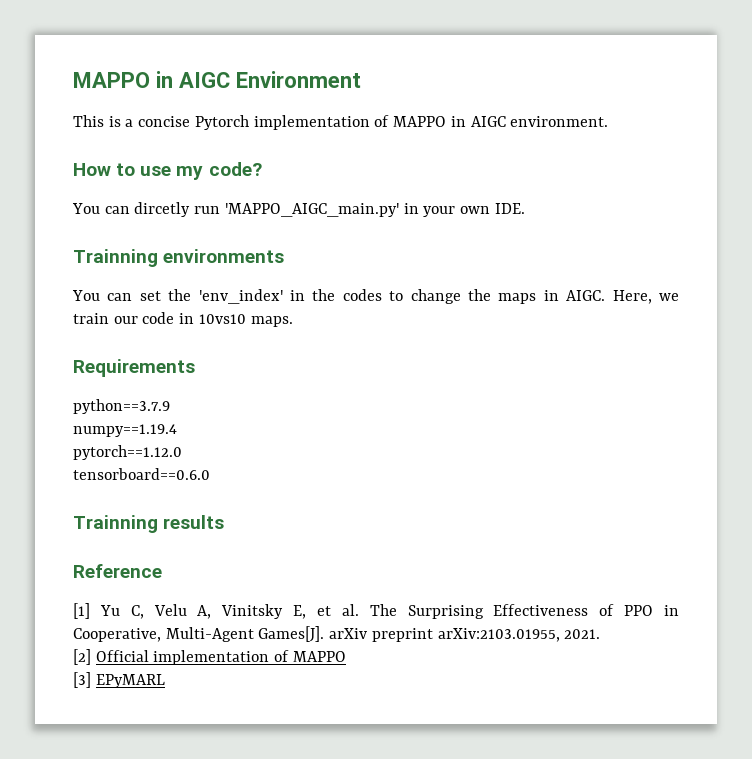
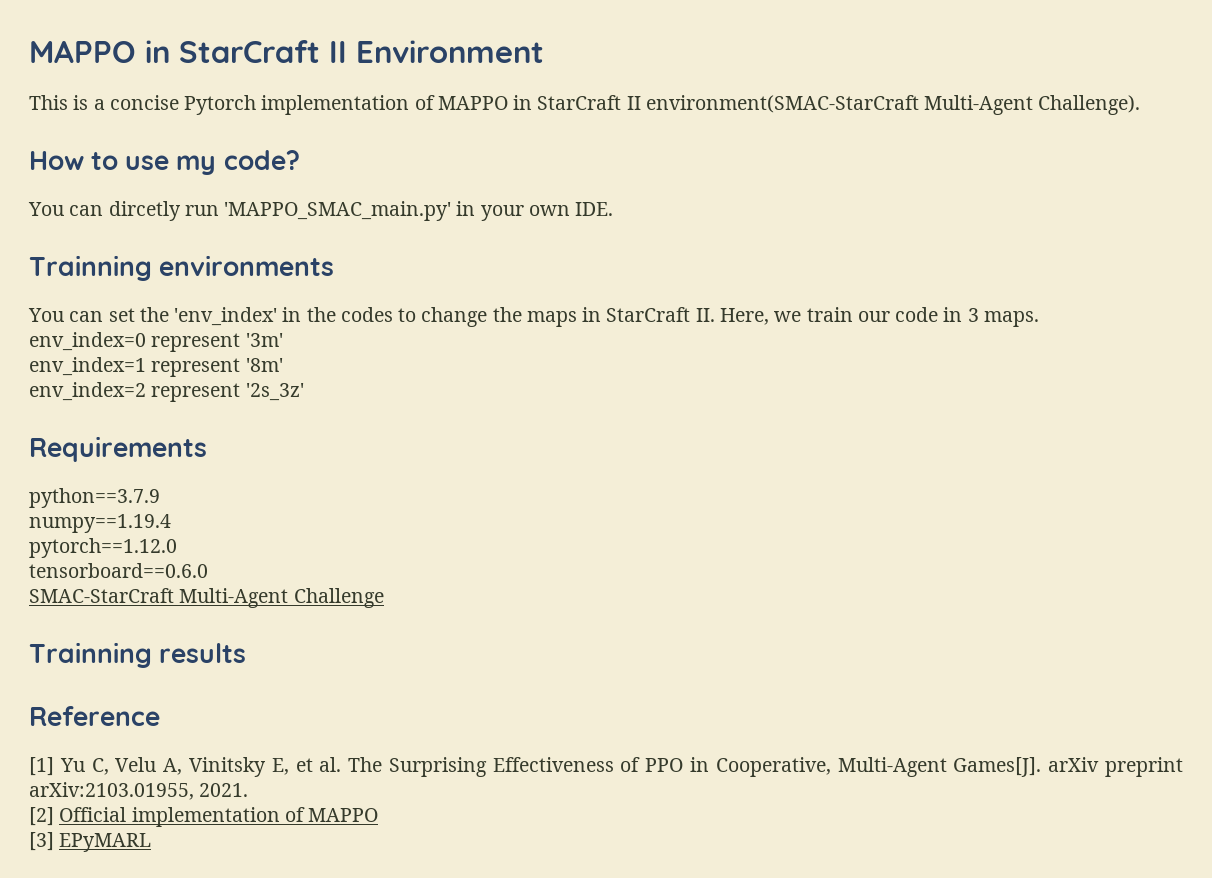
[73,71,230,88] MAPPO in AIGC -> [29,40,347,63] MAPPO in StarCraft II
[470,116,609,127] AIGC environment. -> [537,95,1141,115] StarCraft II environment(SMAC-StarCraft Multi-Agent Challenge).
[224,203,399,217] 'MAPPO_AIGC_main.py' -> [224,201,452,221] 'MAPPO_SMAC_main.py'
[566,290,606,301] AIGC. -> [606,307,715,322] StarCraft II.
[198,314,246,324] 10vs10 -> [967,308,979,322] 3
(293, 321) none -> [29,332,283,352] [29,357,283,377] [29,382,304,402] // env_index=0 represent '3m' // env_index=1 represent '8m' // env_index=2 represent '2s_3z'
(210, 474) none -> [29,588,384,608] // SMAC-StarCraft Multi-Agent Challenge

